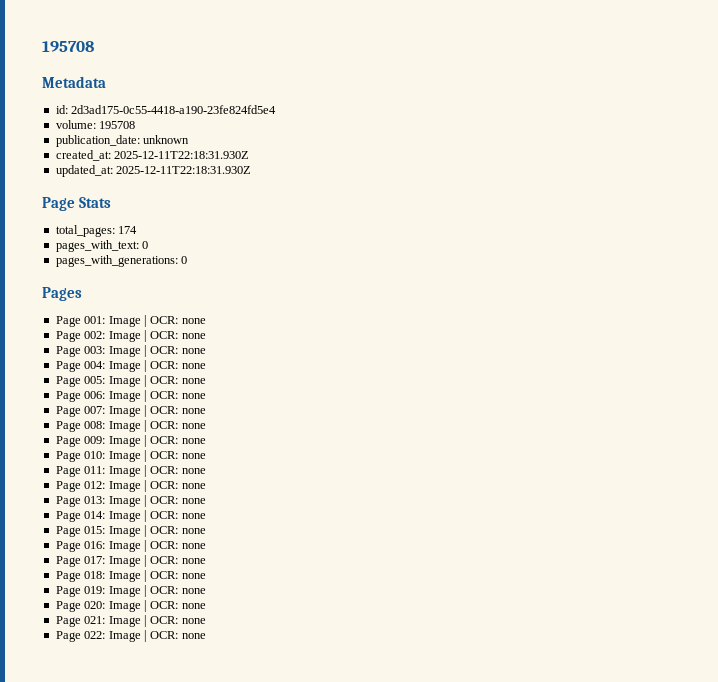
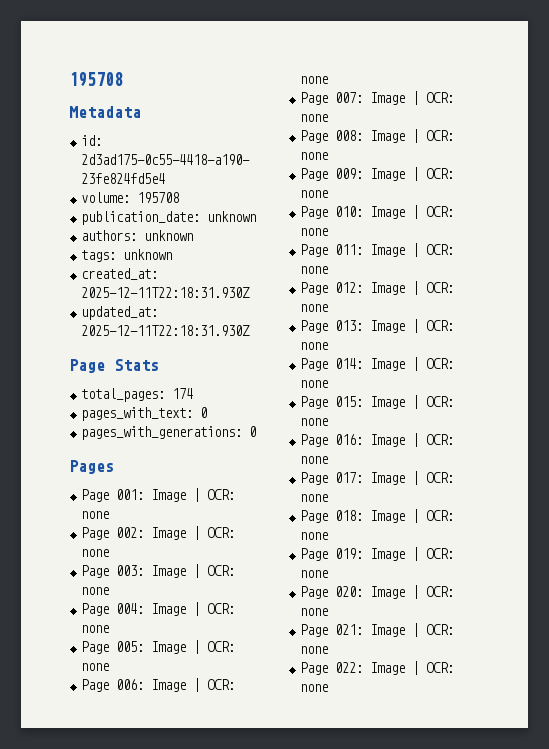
(190, 139) none -> [81,230,194,241] [81,249,173,262] // authors: unknown // tags: unknown

